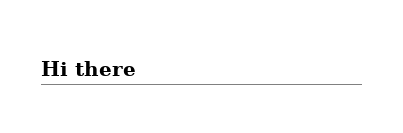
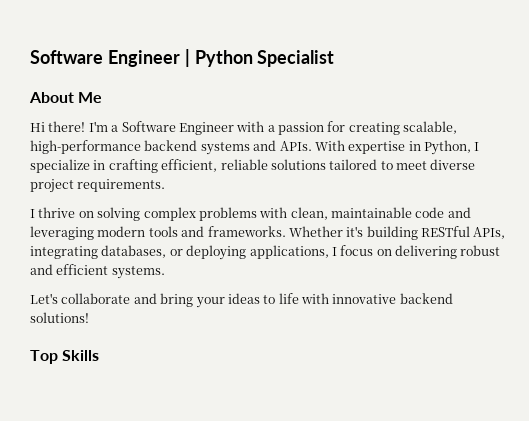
[41,61,136,76] Hi there -> [30,49,335,67] [29,92,103,103] [30,121,458,135] [30,140,480,155] [30,159,476,173] [30,179,166,193] [30,207,471,221] [30,226,506,240] [30,245,501,260] [30,264,165,279] [30,293,453,308] [30,312,89,323] [30,350,100,364] Software Engineer | Python Specialist // About Me // Hi there! I'm a Software Engineer with a passion for creating scalable, high-performance backend systems and APIs. With expertise in Python, I specialize in crafting efficient, reliable solutions tailored to meet diverse project requirements. // I thrive on solving complex problems with clean, maintainable code and leveraging modern tools and frameworks. Whether it's building RESTful APIs, integrating databases, or deploying applications, I focus on delivering robust and efficient systems. // Let's collaborate and bring your ideas to life with innovative backend solutions! // Top Skills

